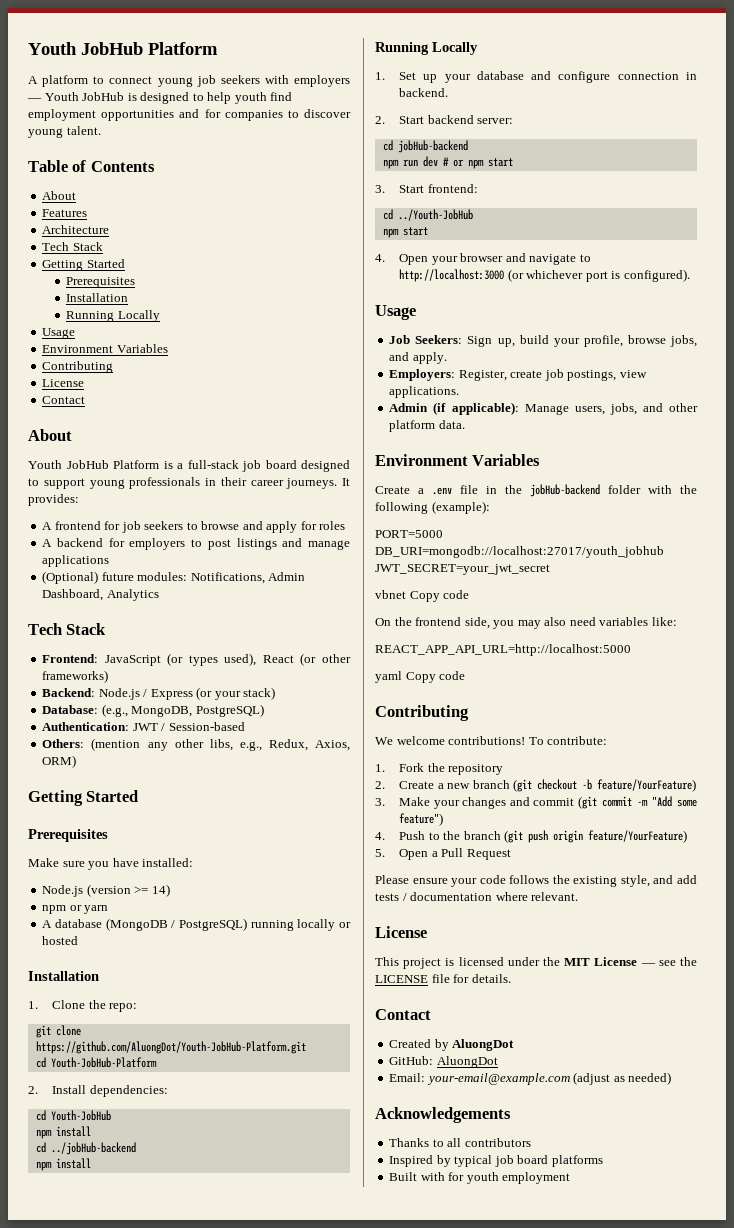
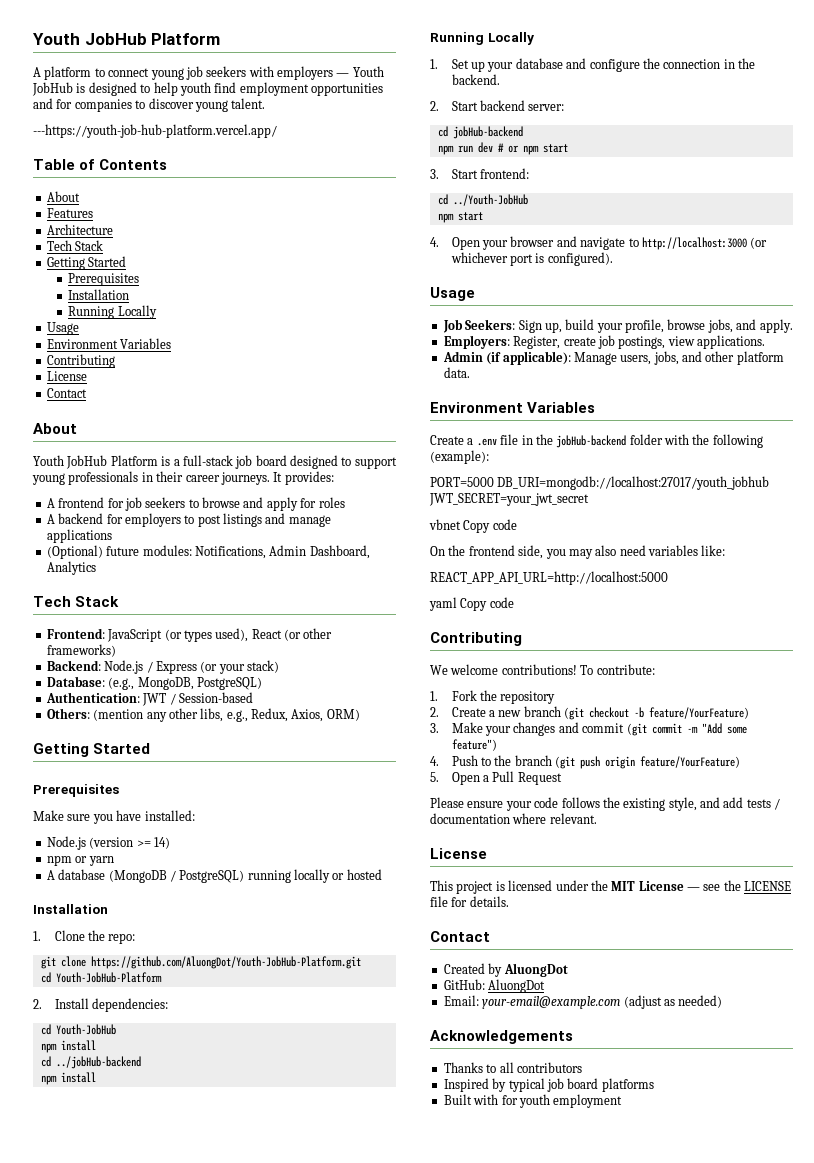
(101, 130) none -> [33,124,277,138] // ---https://youth-job-hub-platform.vercel.app/
(611, 77) none -> [642,58,660,69] the
(697, 76) none -> [738,58,756,69] the

